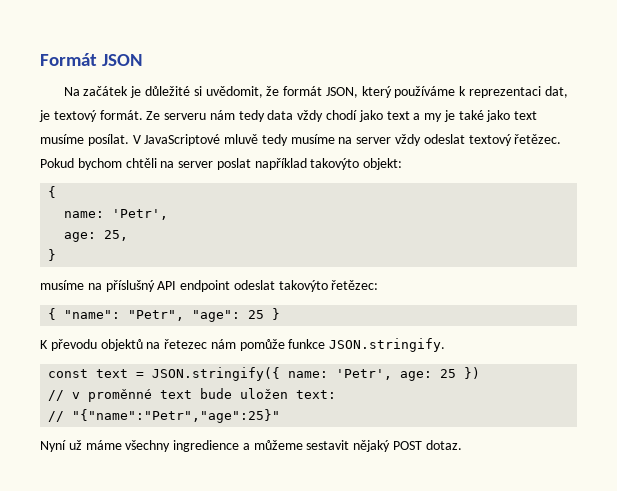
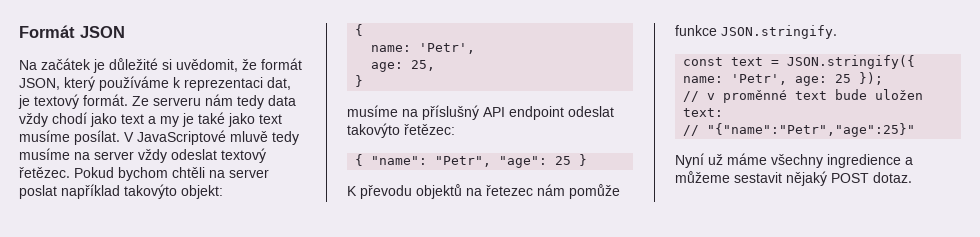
[464,367,481,379] }) -> [859,72,884,85] });

